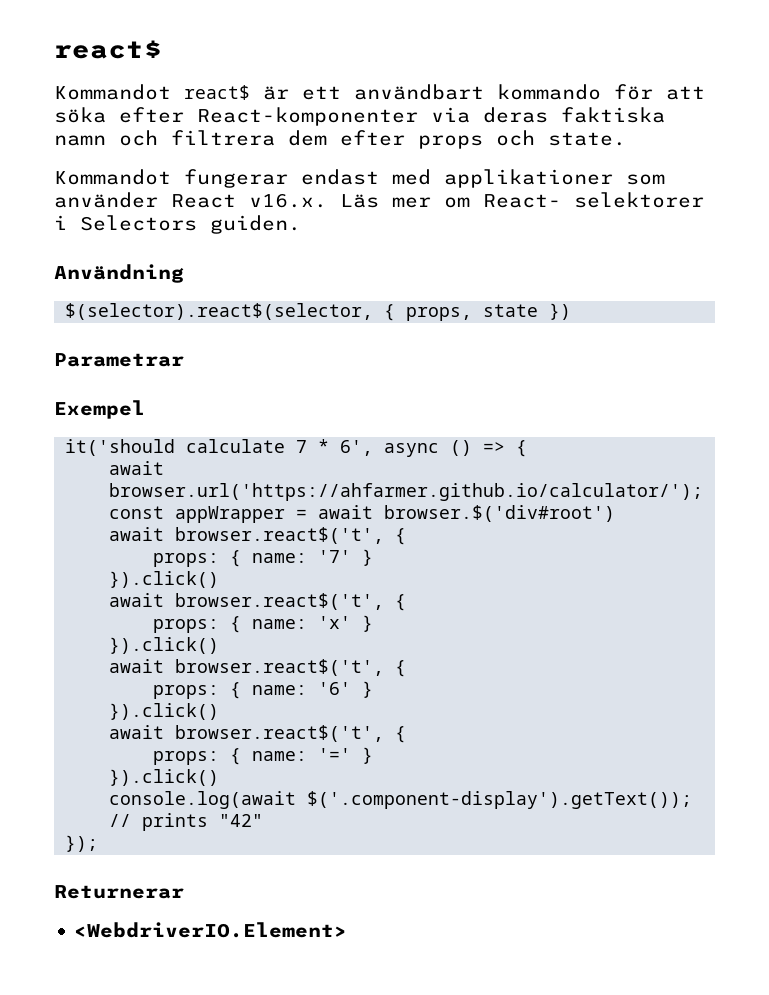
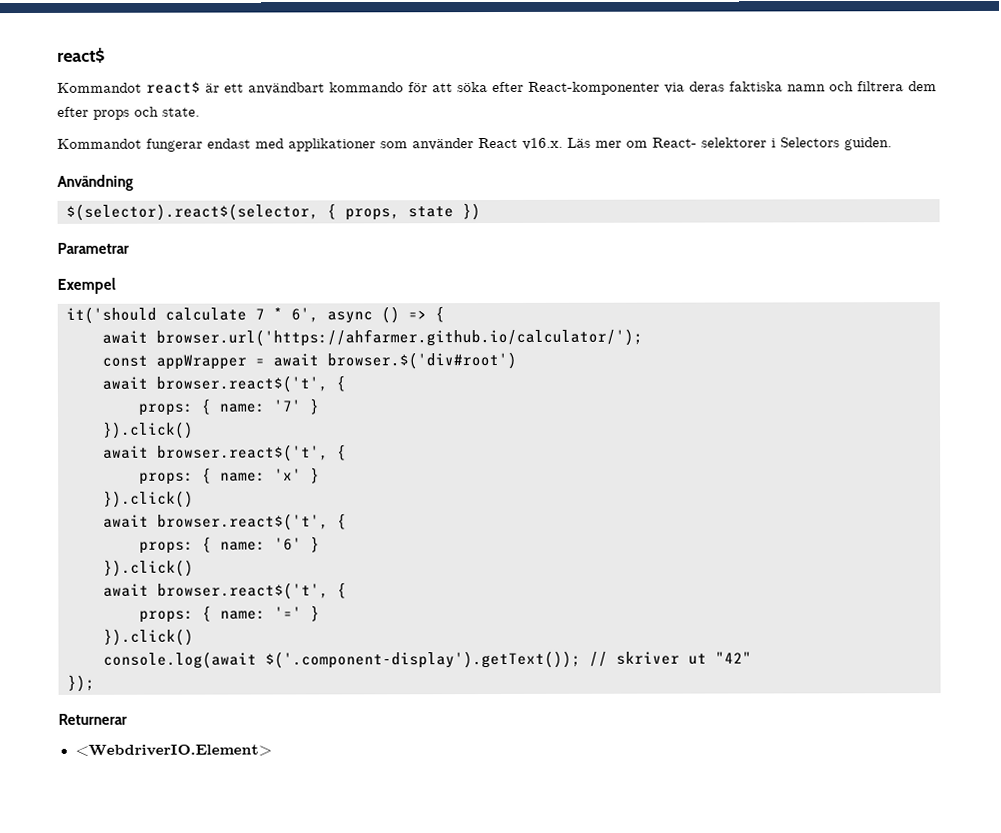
[142,813,209,831] prints -> [616,651,707,665] skriver ut

